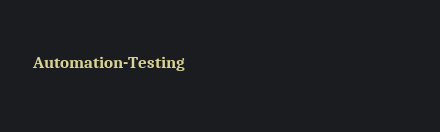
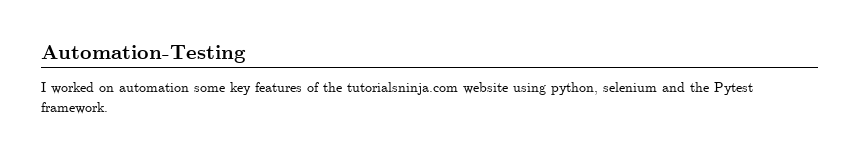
(185, 63) none -> [41,82,753,95] [41,102,108,114] // I worked on automation some key features of the tutorialsninja.com website using python, selenium and the Pytest framework.

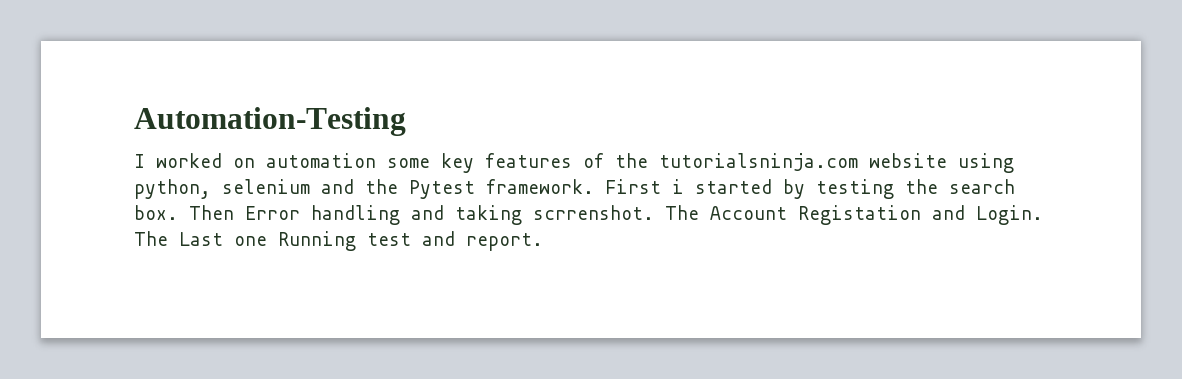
(108, 108) none -> [605,179,1015,199] [134,205,1043,225] [134,231,543,251] First i started by testing the search box. Then Error handling and taking scrrenshot. The Account Registation and Login. The Last one Running test and report.

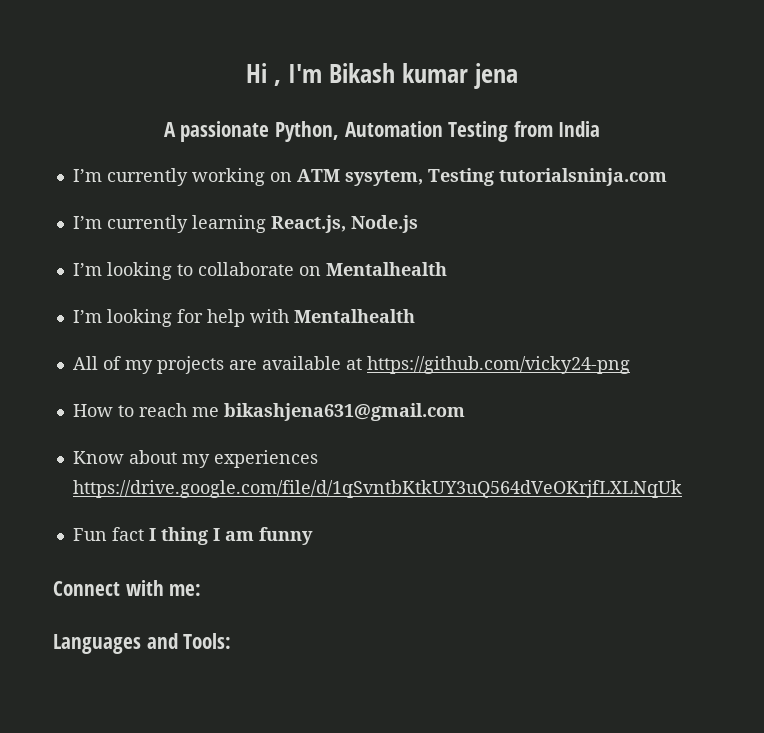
[134,107,406,136] [134,153,1014,173] [134,179,1015,199] [134,205,1043,225] [134,231,543,251] Automation-Testing // I worked on automation some key features of the tutorialsninja.com website using python, selenium and the Pytest framework. First i started by testing the search box. Then Error handling and taking scrrenshot. The Account Registation and Login. The Last one Running test and report. -> [246,63,518,89] [163,121,601,142] [72,168,667,186] [72,215,418,233] [72,262,447,280] [72,309,415,327] [72,356,630,374] [72,403,465,421] [72,450,318,468] [72,480,682,498] [72,527,313,545] [53,580,202,596] [53,633,232,654] Hi , I'm Bikash kumar jena // A passionate Python, Automation Testing from India // I’m currently working on ATM sysytem, Testing tutorialsninja.com // I’m currently learning React.js, Node.js // I’m looking to collaborate on Mentalhealth // I’m looking for help with Mentalhealth // All of my projects are available at https://github.com/vicky24-png // How to reach me bikashjena631@gmail.com // Know about my experiences https://drive.google.com/file/d/1qSvntbKtkUY3uQ564dVeOKrjfLXLNqUk // Fun fact I thing I am funny // Connect with me: // Languages and Tools:

